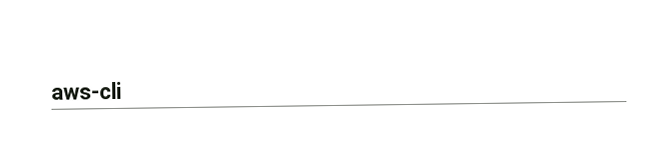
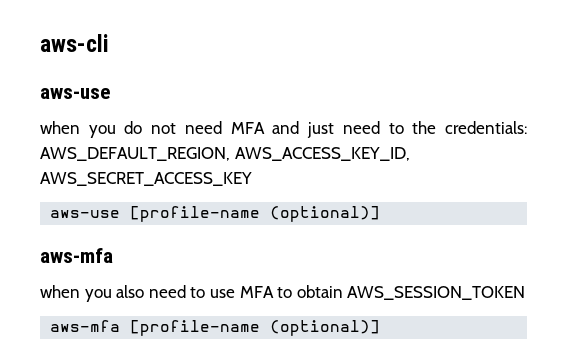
(122, 90) none -> [40,88,111,99] [40,121,527,138] [40,147,410,161] [40,172,252,186] [50,206,381,222] [40,248,113,263] [40,285,526,302] [50,320,381,336] // aws-use // when you do not need MFA and just need to the credentials: AWS_DEFAULT_REGION, AWS_ACCESS_KEY_ID, AWS_SECRET_ACCESS_KEY // aws-use [profile-name (optional)] // aws-mfa // when you also need to use MFA to obtain AWS_SESSION_TOKEN // aws-mfa [profile-name (optional)]

